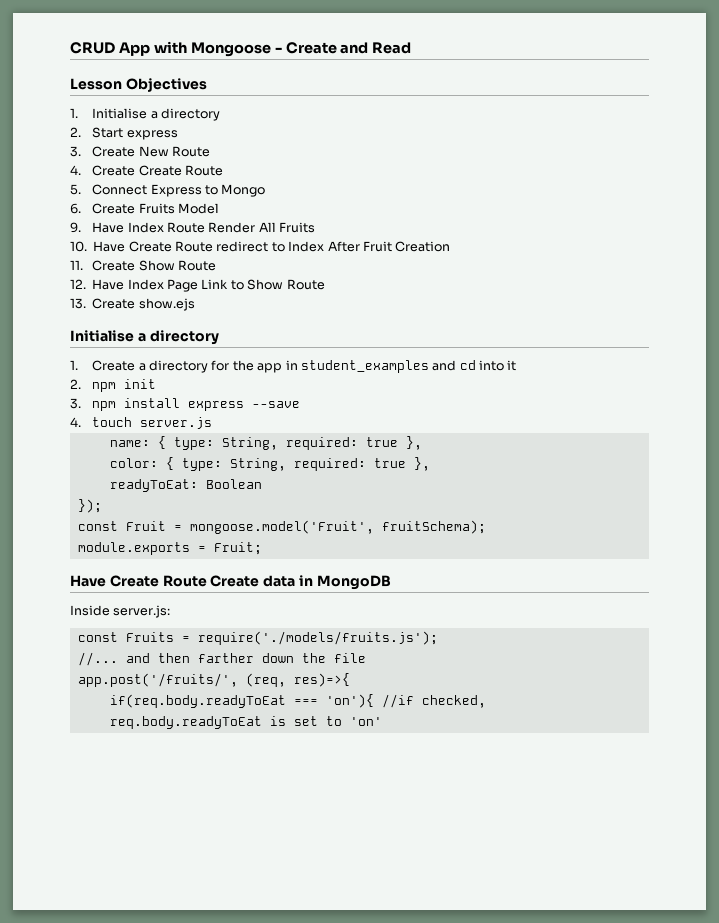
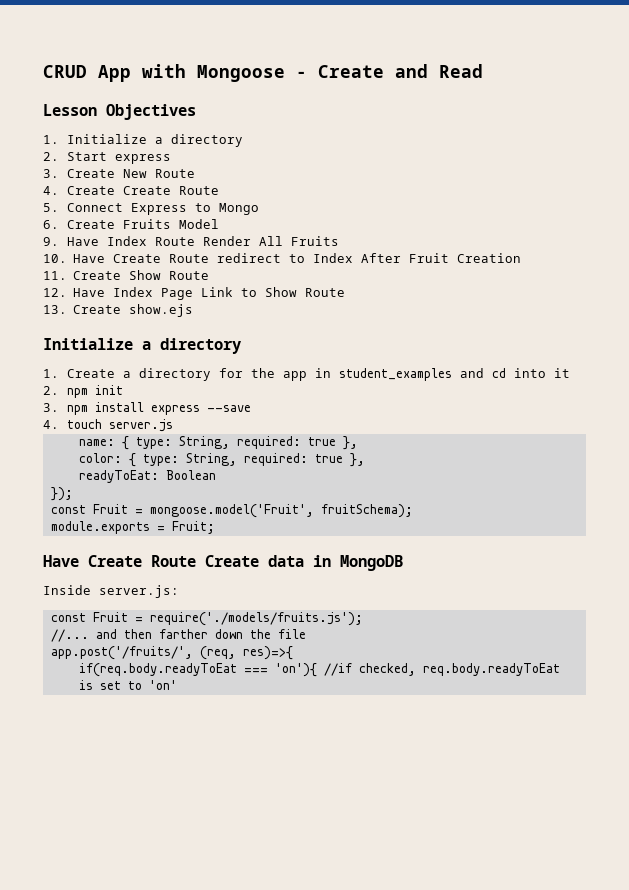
[92,108,148,119] Initialise -> [66,134,147,144] Initialize
[70,330,134,342] Initialise -> [43,338,133,350] Initialize
[125,632,174,642] Fruits -> [92,612,128,622] Fruit

